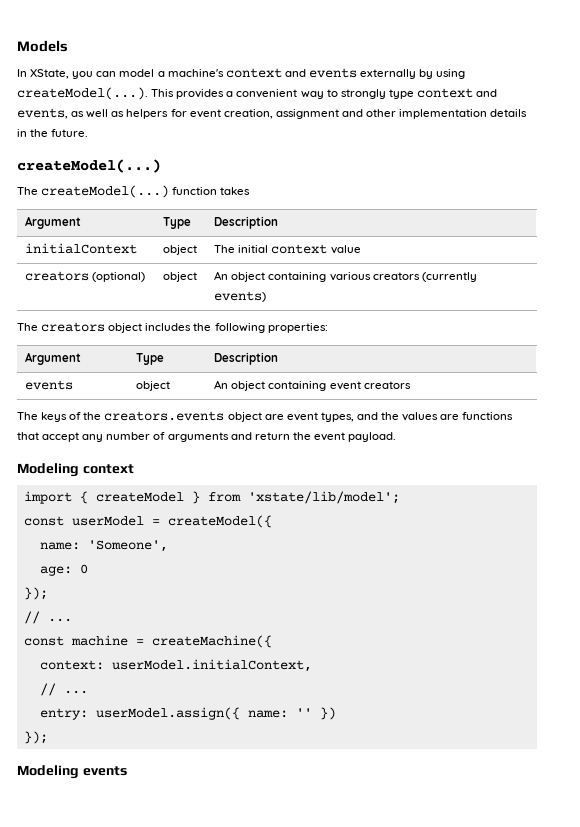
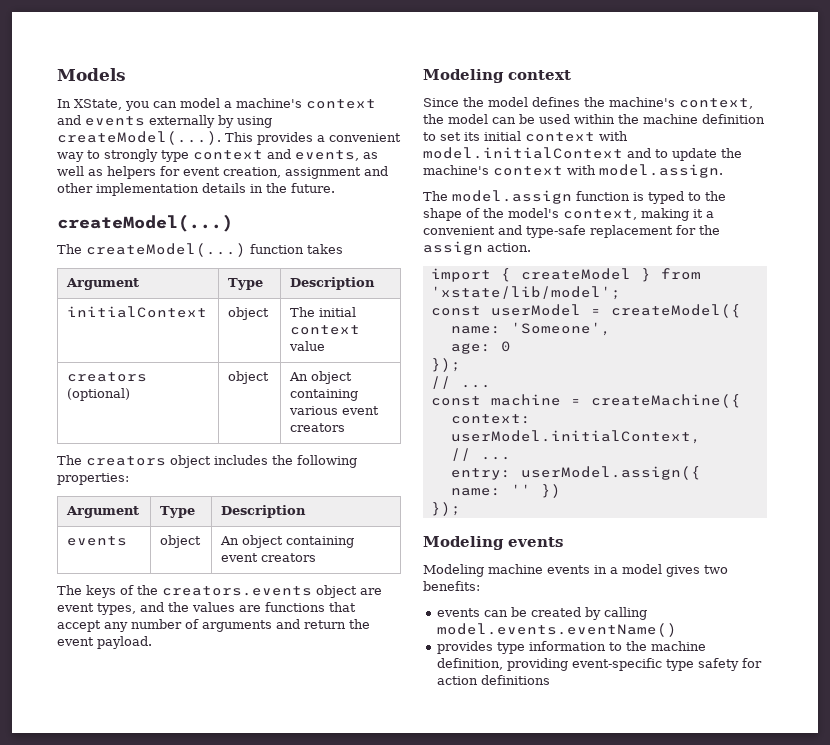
[372,272,477,282] [214,291,267,302] creators (currently events) -> [342,406,380,415] [290,423,346,432] event creators
(134, 469) none -> [423,97,753,109] [423,114,765,124] [423,131,628,142] [423,147,742,161] [423,164,723,178] [423,190,726,204] [423,208,714,221] [423,225,720,238] [423,241,531,255] // Since the model defines the machine's context, the model can be used within the machine definition to set its initial context with model.initialContext and to update the machine's context with model.assign. // The model.assign function is typed to the shape of the model's context, making it a convenient and type-safe replacement for the assign action.
(127, 771) none -> [423,564,728,577] [423,581,480,591] [437,607,648,620] [437,623,678,637] [437,641,707,654] [437,658,763,671] [437,675,551,685] // Modeling machine events in a model gives two benefits: // events can be created by calling model.events.eventName() // provides type information to the machine definition, providing event-specific type safety for action definitions

